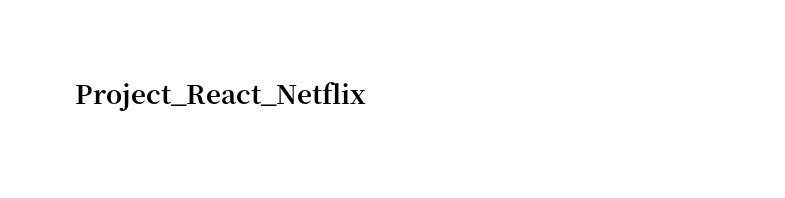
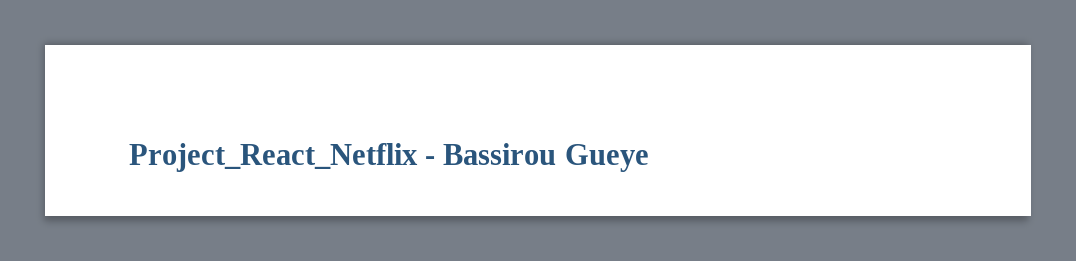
(366, 96) none -> [425,143,649,172] - Bassirou Gueye

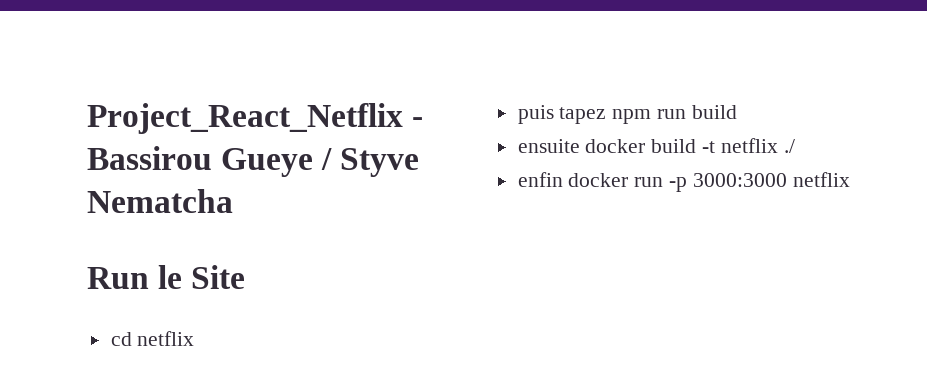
(649, 158) none -> [321,148,420,177] [87,189,233,213] [87,265,246,289] [110,331,195,346] [517,105,737,124] [517,138,795,153] [517,172,850,192] / Styve Nematcha // Run le Site // cd netflix // puis tapez npm run build // ensuite docker build -t netflix ./ // enfin docker run -p 3000:3000 netflix

